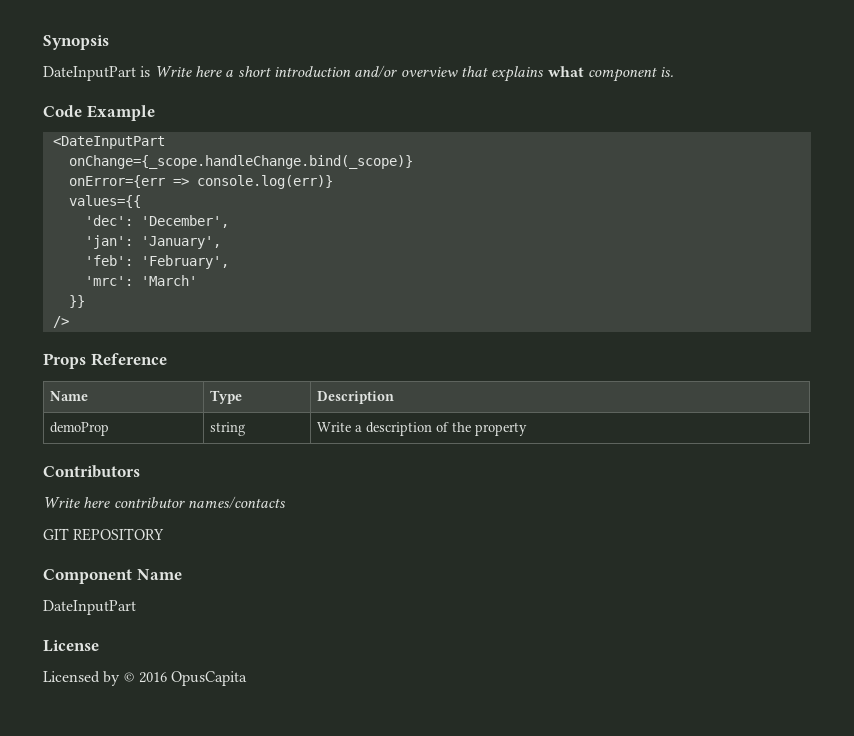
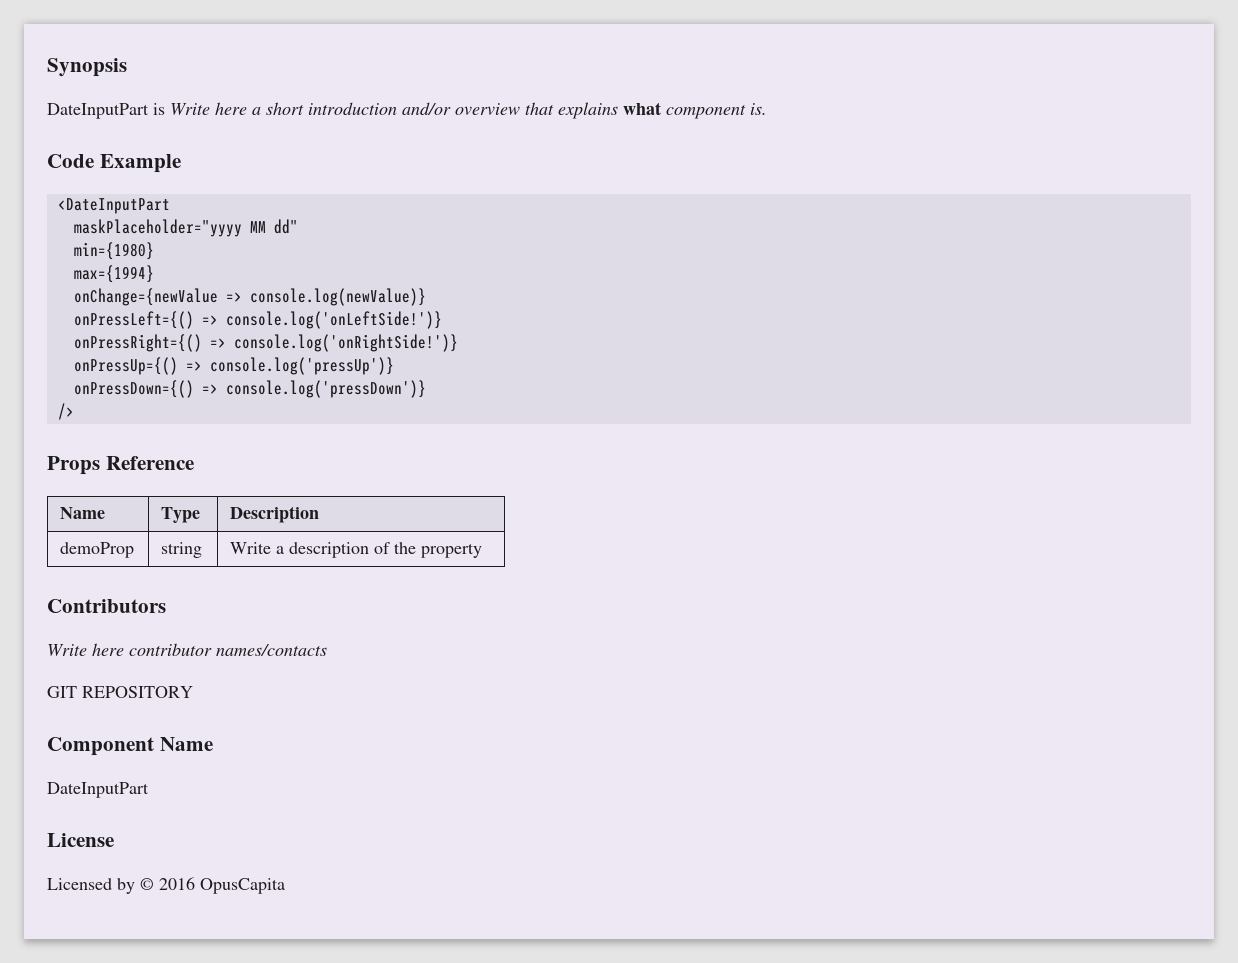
[68,155,413,169] [68,175,333,189] [68,195,141,208] [84,215,229,228] [84,235,221,249] [84,255,229,269] [84,275,197,286] [68,295,85,308] onChange={_scope.handleChange.bind(_scope)} // onError={err => console.log(err)} // values={{ // 'dec': 'December', // 'jan': 'January', // 'feb': 'February', // 'mrc': 'March' // }} -> [73,219,298,237] [73,242,154,260] [73,265,154,283] [73,288,426,306] [73,311,442,329] [73,334,458,352] [73,357,394,375] [73,380,426,398] maskPlaceholder="yyyy MM dd" // min={1980} // max={1994} // onChange={newValue => console.log(newValue)} // onPressLeft={() => console.log('onLeftSide!')} // onPressRight={() => console.log('onRightSide!')} // onPressUp={() => console.log('pressUp')} // onPressDown={() => console.log('pressDown')}

